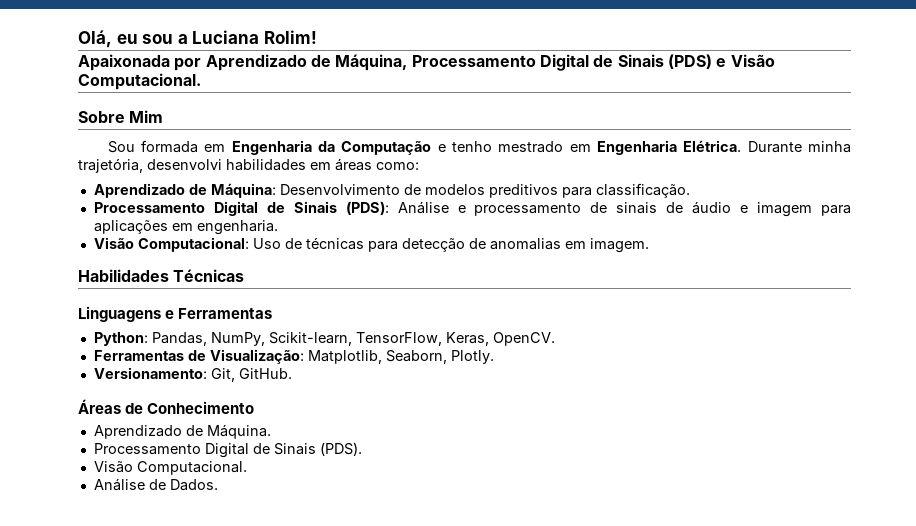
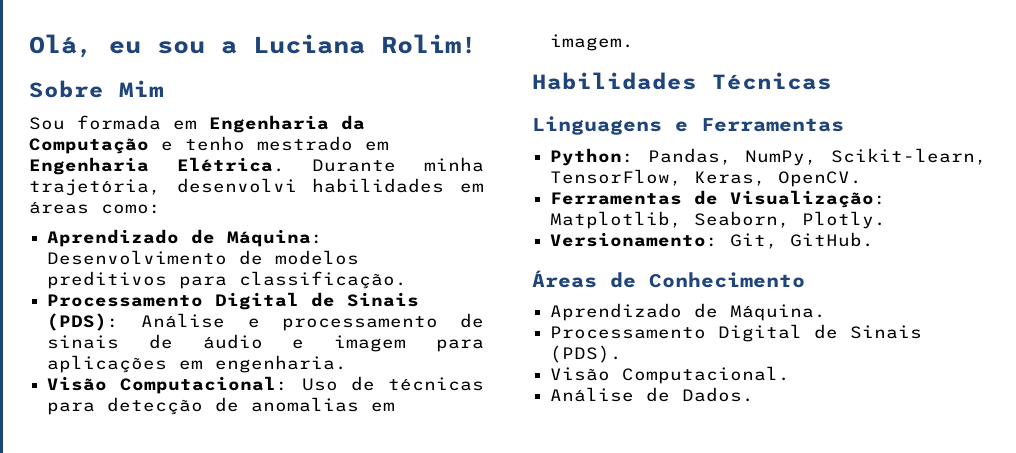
[78,54,775,71] [78,73,201,90] // Apaixonada por Aprendizado de Máquina, Processamento Digital de Sinais (PDS) e Visão Computacional. -> (477, 44) none

